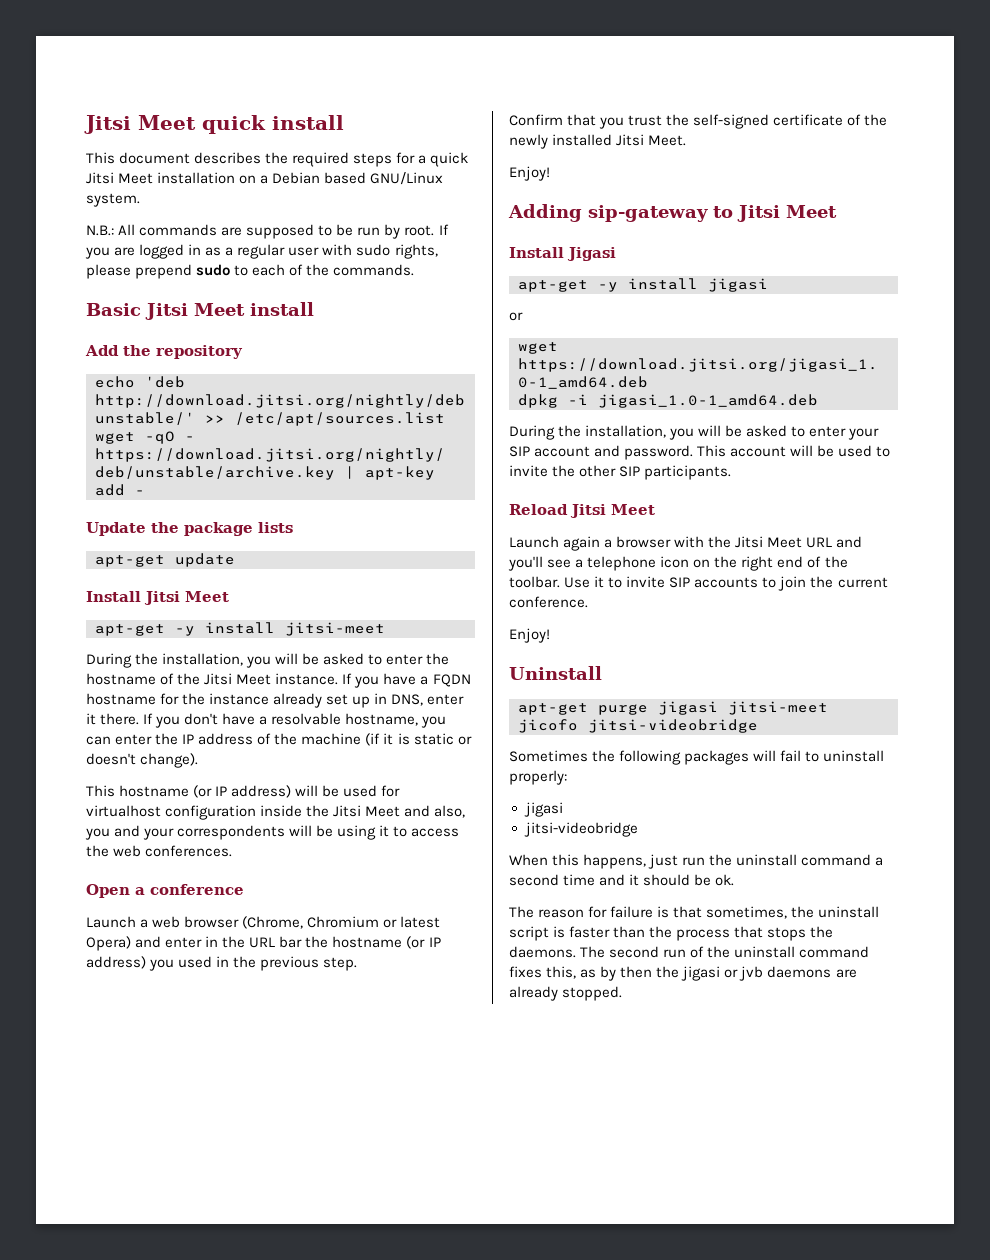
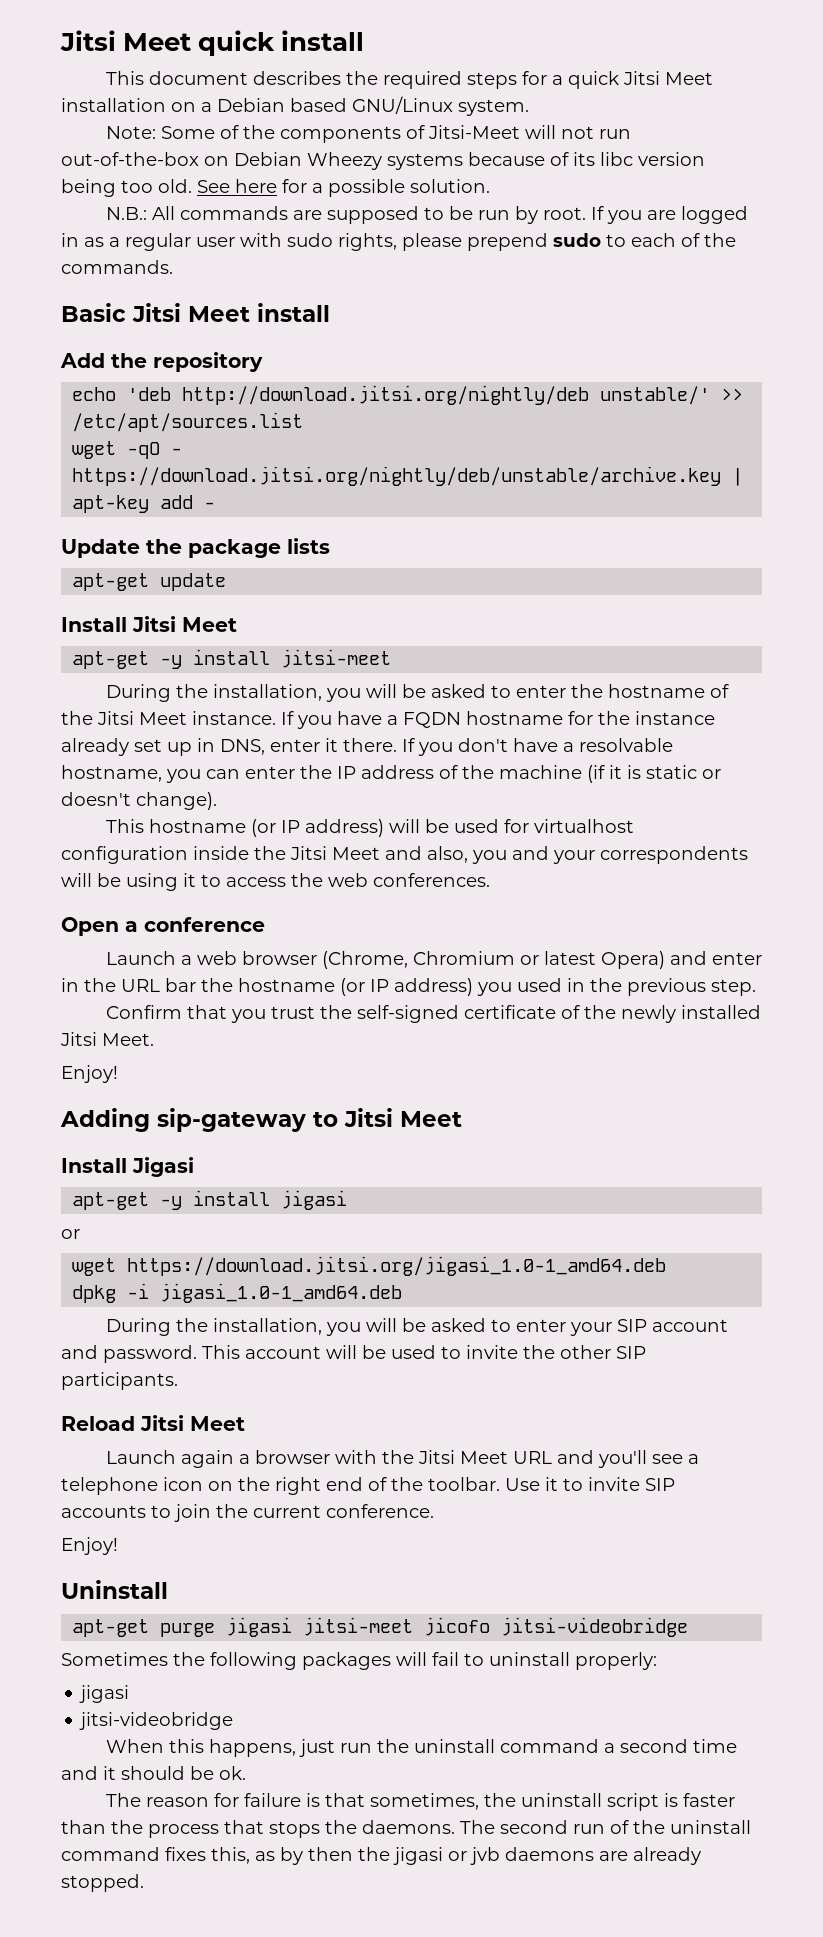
(140, 200) none -> [105,125,631,143] [61,152,705,170] [61,179,490,197] // Note: Some of the components of Jitsi-Meet will not run out-of-the-box on Debian Wheezy systems because of its libc version being too old. See here for a possible solution.

